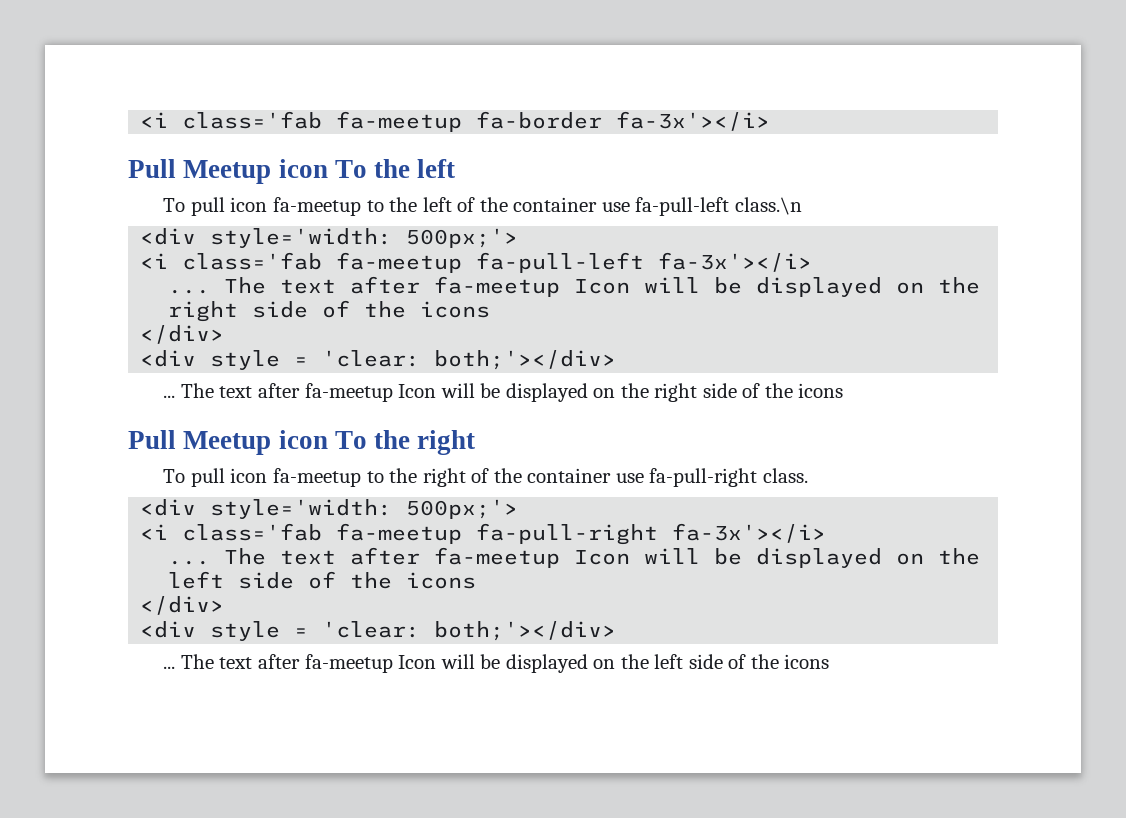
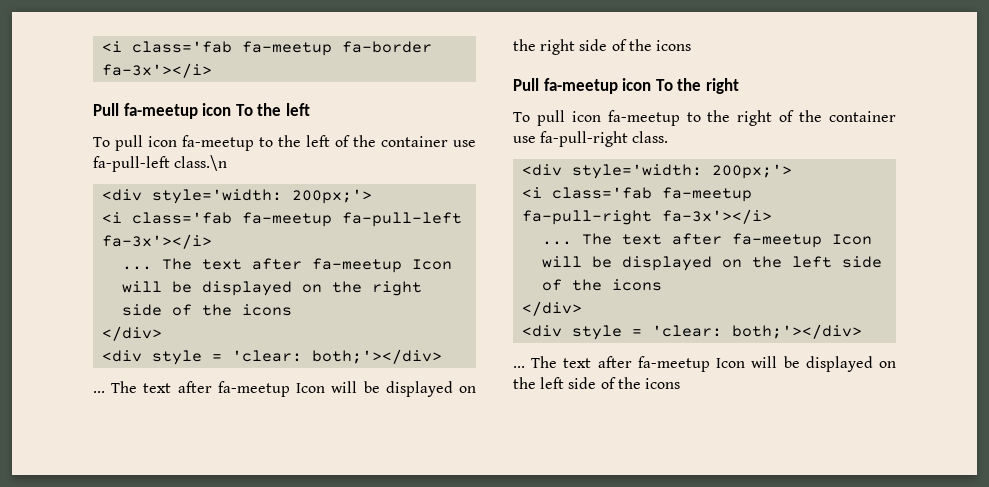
[183,160,272,184] Meetup -> [123,103,198,119] fa-meetup
[406,228,519,248] 500px;'> -> [292,189,373,204] 200px;'>
[183,431,272,455] Meetup -> [543,78,618,94] fa-meetup
[406,499,519,519] 500px;'> -> [712,164,793,179] 200px;'>

